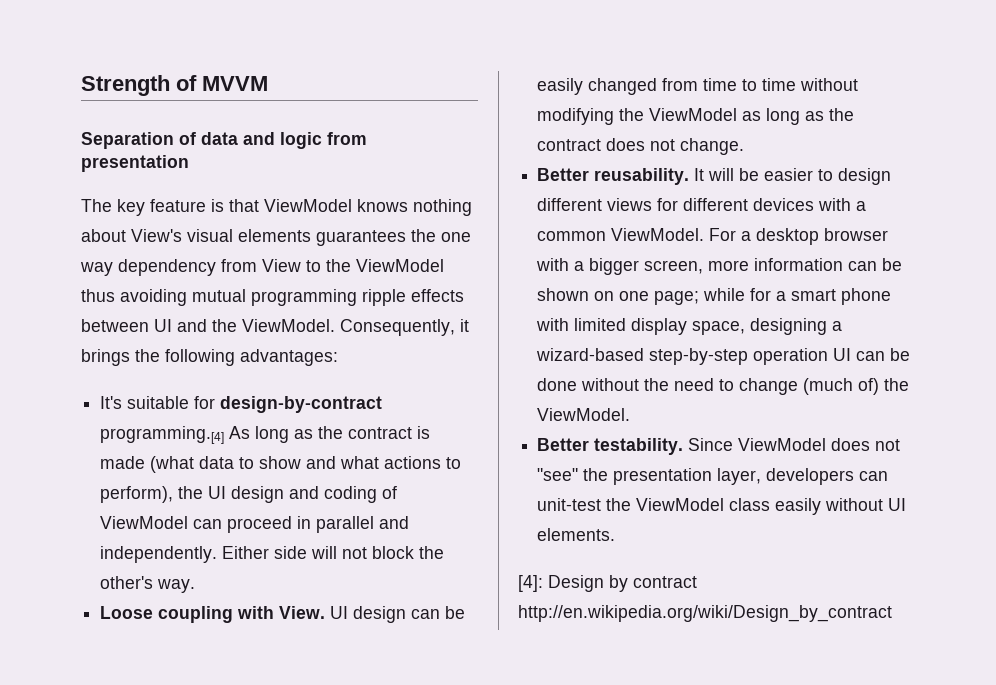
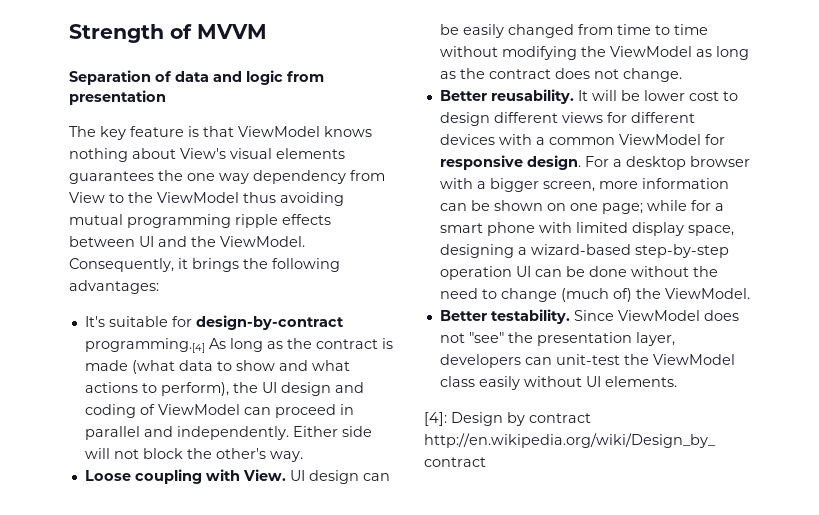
[764,168,814,181] easier -> [643,90,719,101] lower cost
[611,228,705,241] ViewModel. -> [618,134,725,145] [439,155,581,170] ViewModel for responsive design.

